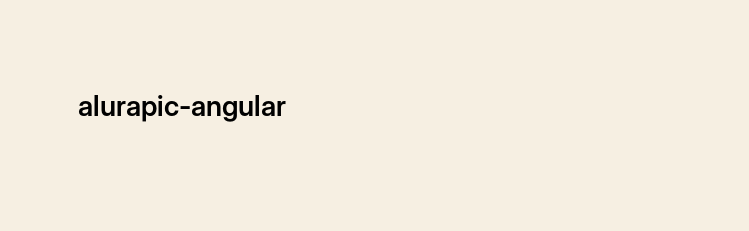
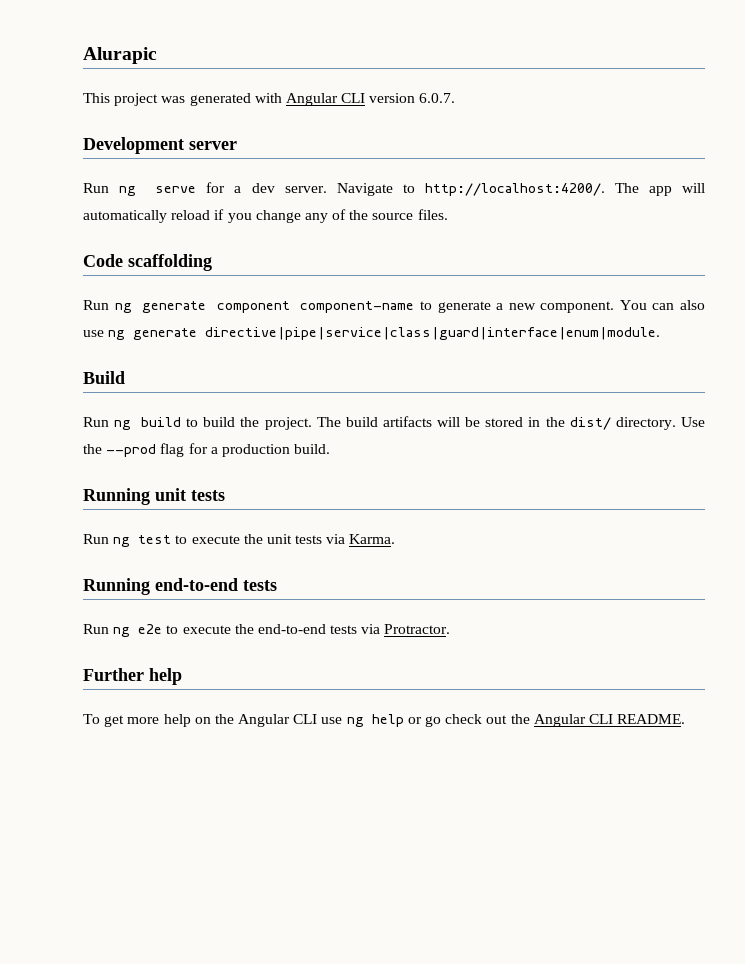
[78,95,286,122] alurapic-angular -> [83,47,157,64] [83,93,456,106] [83,137,237,154] [83,182,705,196] [83,209,448,223] [83,254,212,271] [83,300,705,313] [83,327,661,340] [83,371,125,384] [83,416,705,430] [83,443,331,457] [83,488,225,505] [83,534,396,547] [83,578,277,595] [83,624,451,637] [83,668,182,685] [83,714,686,727] Alurapic // This project was generated with Angular CLI version 6.0.7. // Development server // Run ng serve for a dev server. Navigate to http://localhost:4200/. The app will automatically reload if you change any of the source files. // Code scaffolding // Run ng generate component component-name to generate a new component. You can also use ng generate directive|pipe|service|class|guard|interface|enum|module. // Build // Run ng build to build the project. The build artifacts will be stored in the dist/ directory. Use the --prod flag for a production build. // Running unit tests // Run ng test to execute the unit tests via Karma. // Running end-to-end tests // Run ng e2e to execute the end-to-end tests via Protractor. // Further help // To get more help on the Angular CLI use ng help or go check out the Angular CLI README.

